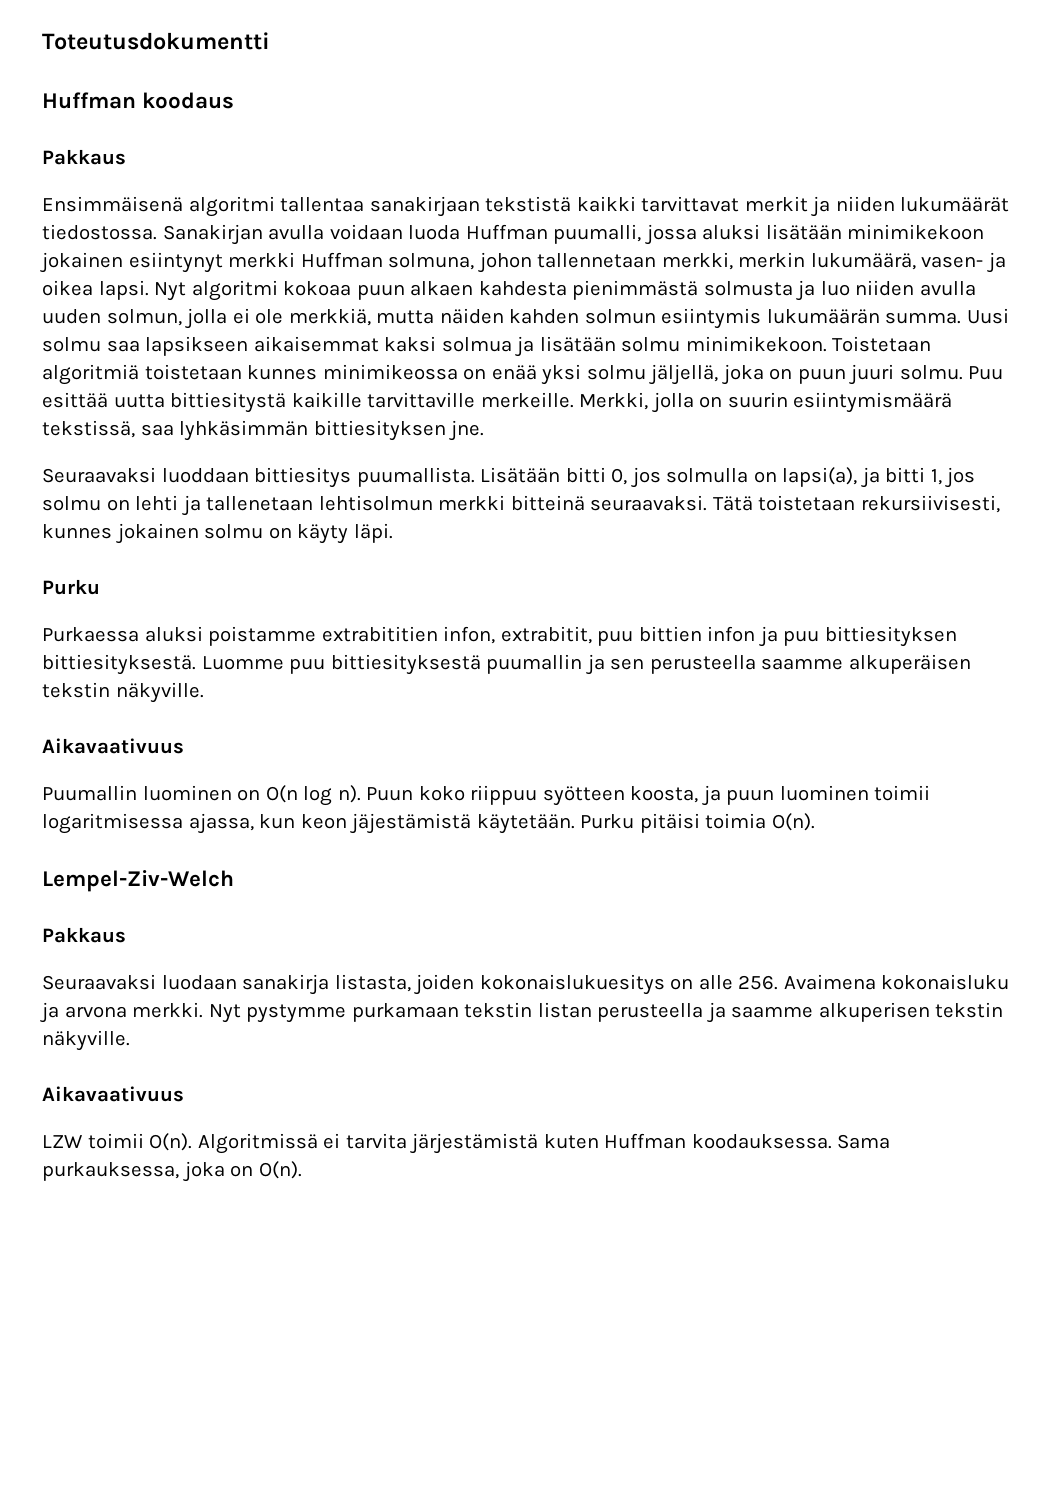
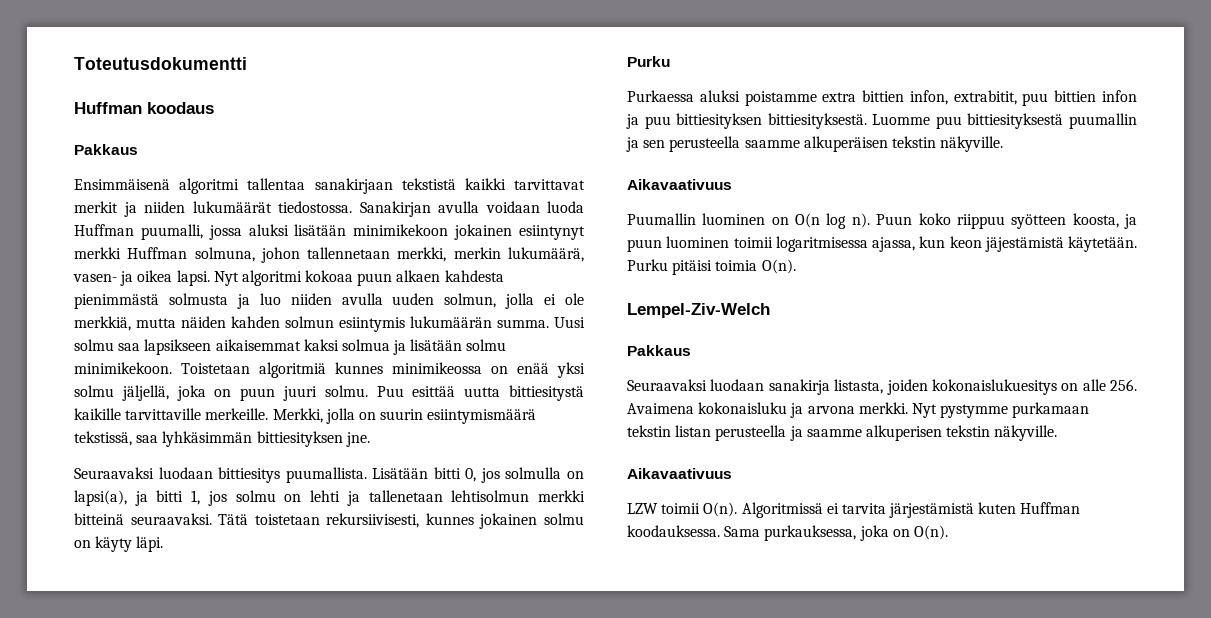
[144,364,242,380] toistetaan -> (326, 370) none
[161,468,249,483] luoddaan -> [158,467,213,479] luodaan
[321,626,438,642] extrabititien -> [822,90,905,102] extra bittien

